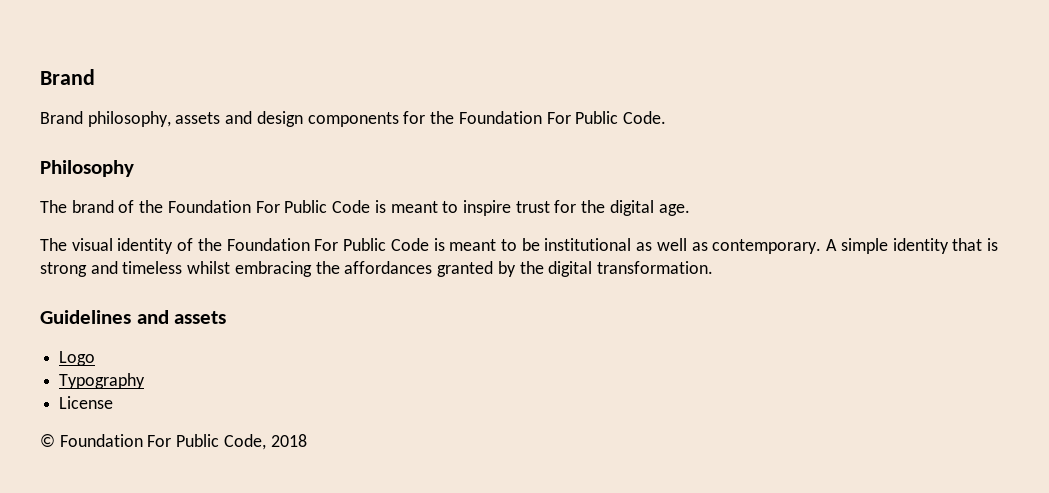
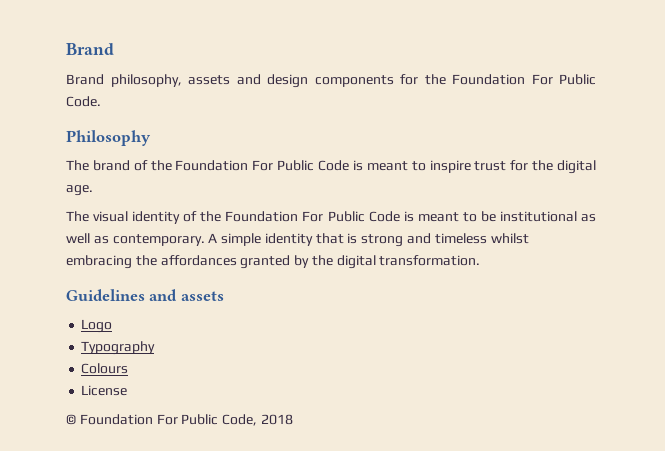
(146, 381) none -> [81,363,129,374] // Colours

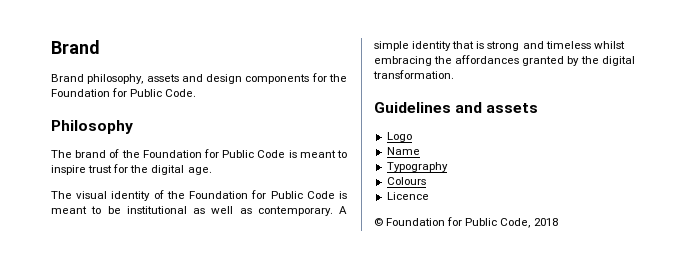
[531,74,553,85] For -> [112,88,128,97] for
[252,160,274,171] For -> [204,149,219,158] for
[302,211,324,222] For -> [251,190,267,199] for
(113, 326) none -> [386,147,420,155] // Name
[81,385,128,396] License -> [386,192,429,200] Licence
[156,414,178,425] For -> [447,217,463,226] for

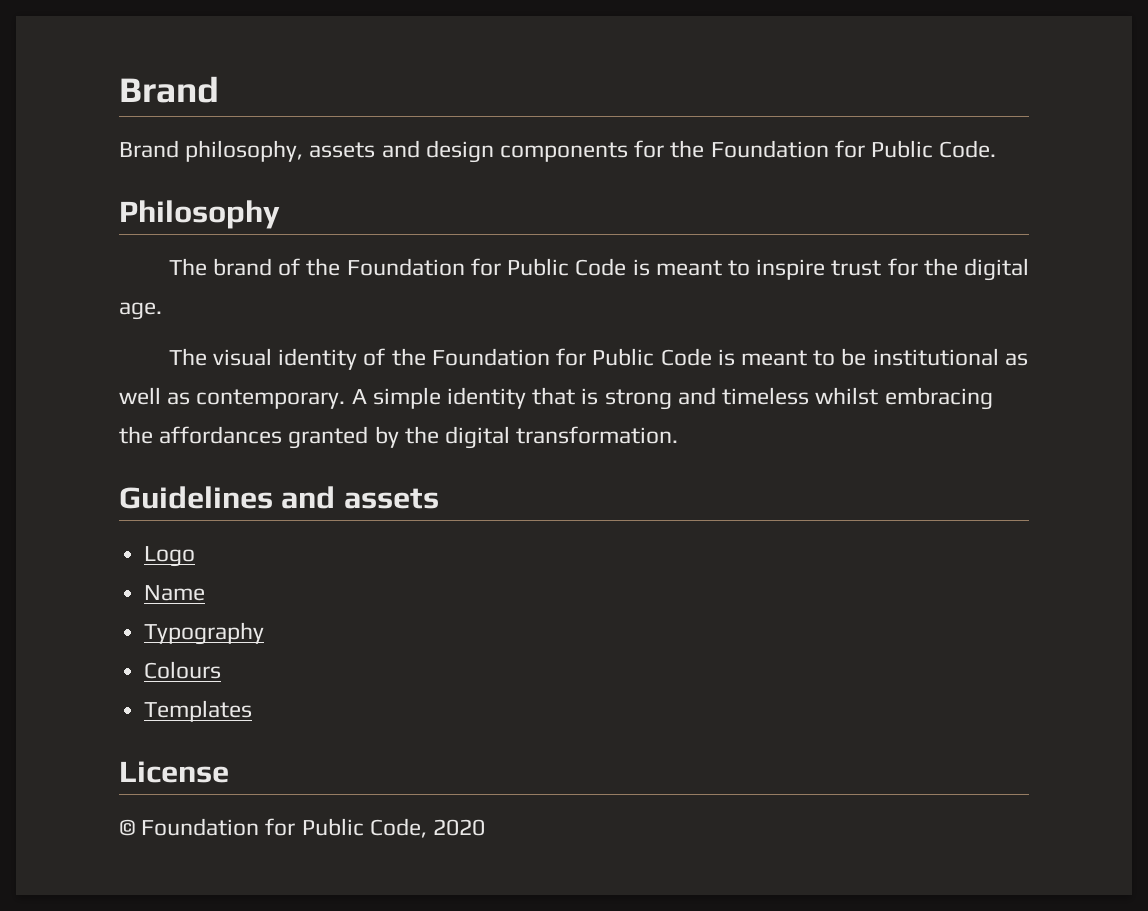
[386,192,429,200] Licence -> [144,700,253,722] [119,761,229,783] Templates // License
[533,218,558,226] 2018 -> [433,819,486,836] 2020

